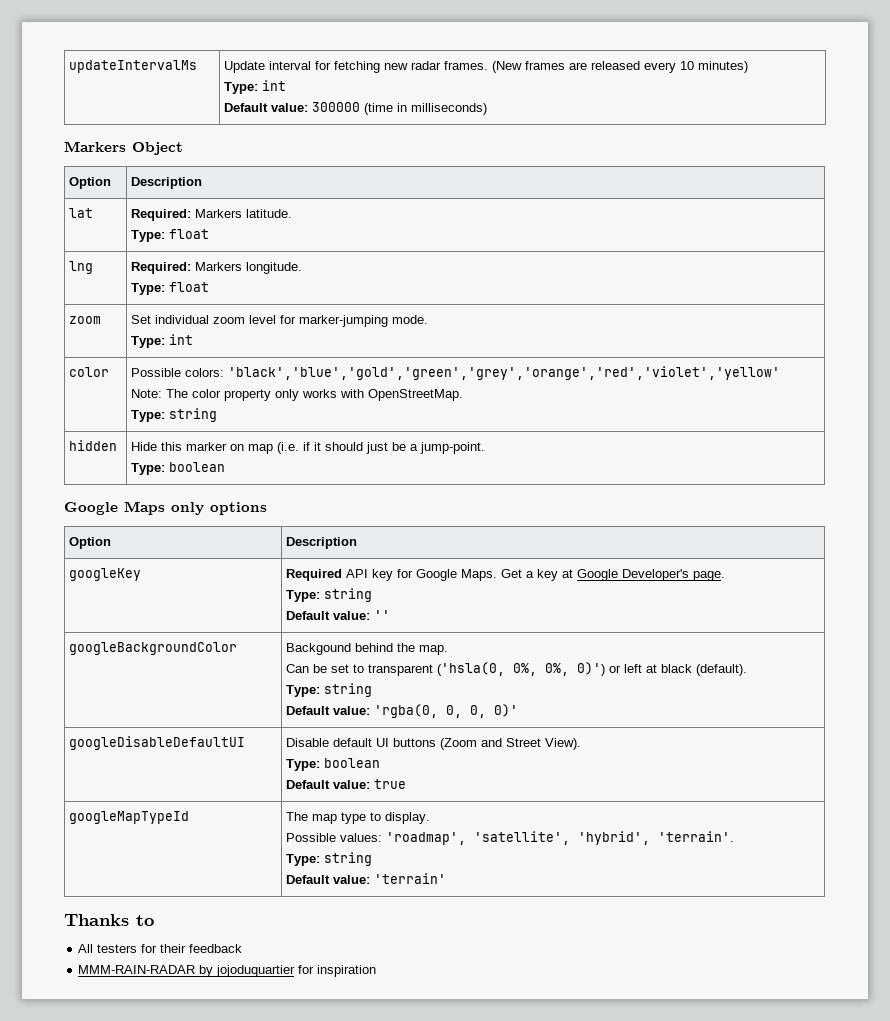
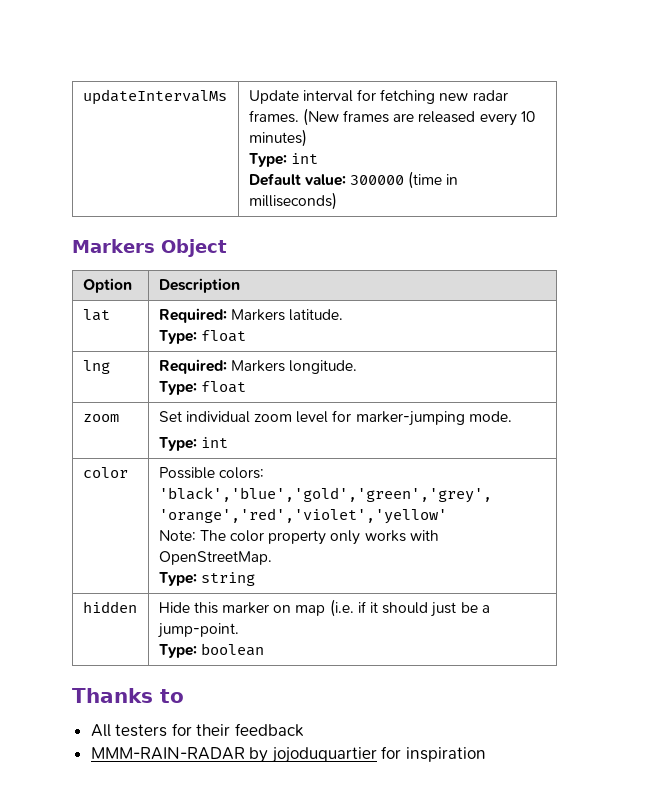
[64,501,267,515] [69,537,112,549] [286,537,358,549] [69,568,142,581] [286,569,726,581] [286,588,373,602] [286,610,391,620] [69,642,238,655] [286,643,449,655] [286,662,748,676] [286,683,373,697] [286,704,519,718] [69,736,246,750] [286,738,582,750] [286,758,381,771] [286,779,407,789] [69,811,190,824] [286,812,431,824] [286,831,735,845] [286,852,373,866] [286,873,447,884] // Google Maps only options // Option | Description // googleKey | Required API key for Google Maps. Get a key at Google Developer's page. // Type: string // Default value: '' // googleBackgroundColor | Backgound behind the map. // Can be set to transparent ('hsla(0, 0%, 0%, 0)') or left at black (default). // Type: string // Default value: 'rgba(0, 0, 0, 0)' // googleDisableDefaultUI | Disable default UI buttons (Zoom and Street View). // Type: boolean // Default value: true // googleMapTypeId | The map type to display. // Possible values: 'roadmap', 'satellite', 'hybrid', 'terrain'. // Type: string // Default value: 'terrain' -> (264, 649) none

